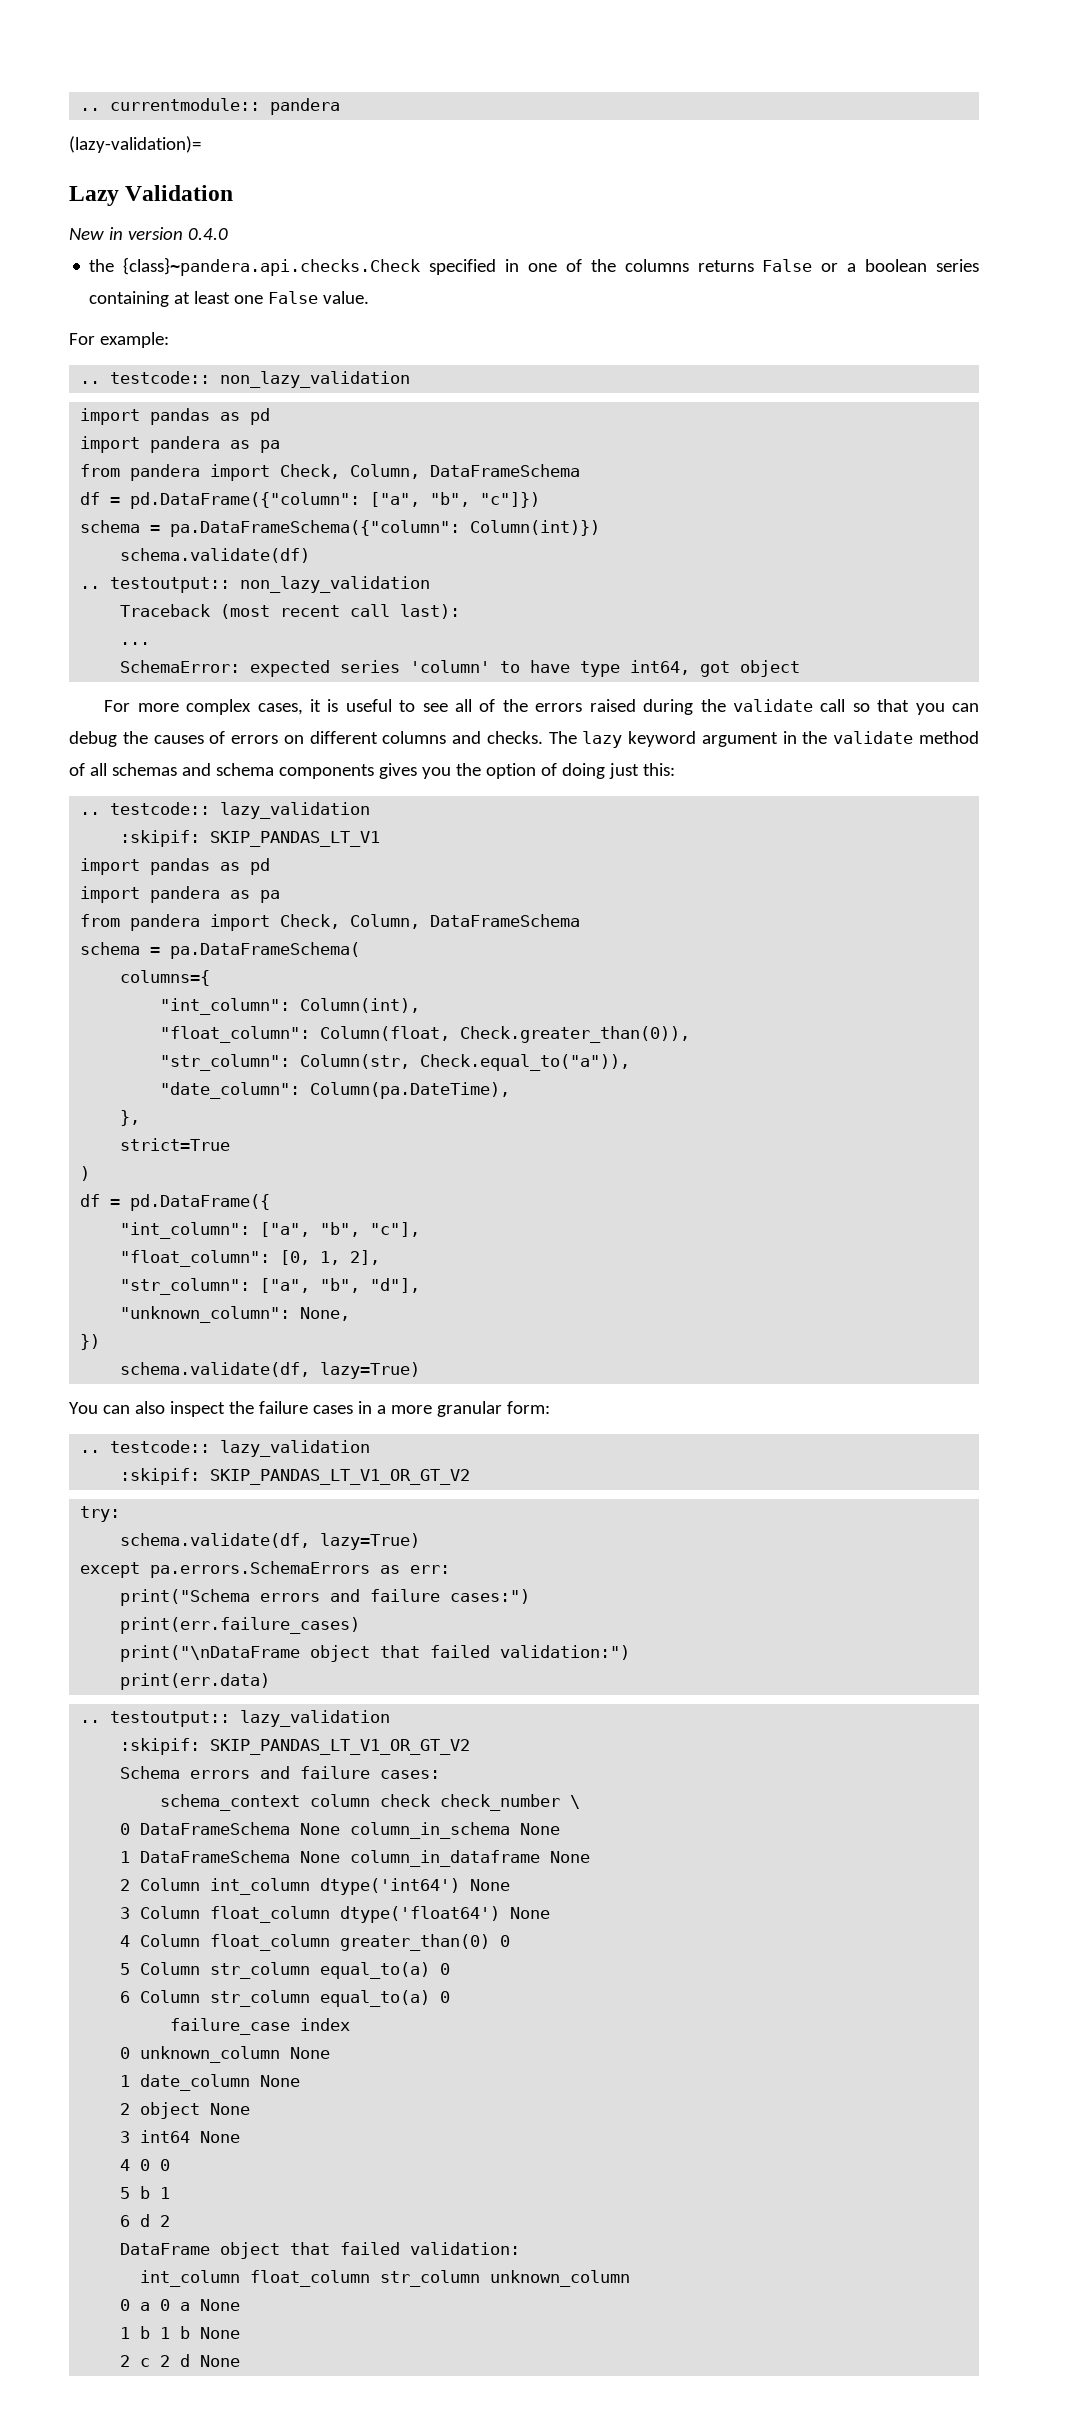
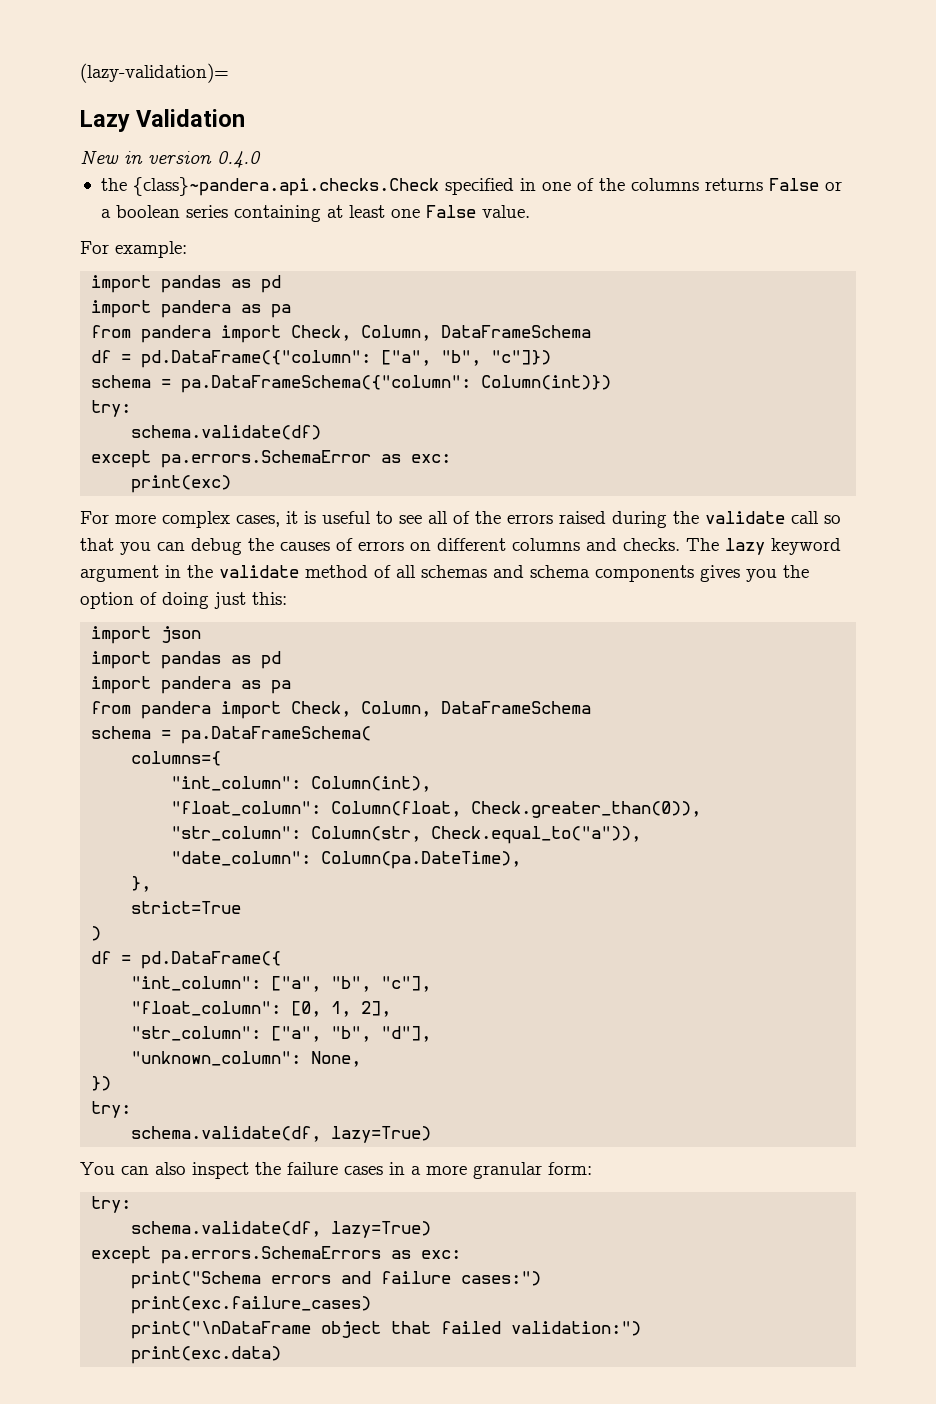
[80,98,341,115] .. currentmodule:: pandera // -> (80, 73) none
[80,371,411,388] // .. testcode:: non_lazy_validation -> (187, 249) none
(601, 528) none -> [91,400,132,417] // try:
[80,576,431,593] [120,604,461,619] [120,642,151,645] [120,660,801,677] .. testoutput:: non_lazy_validation // Traceback (most recent call last): // ... // SchemaError: expected series 'column' to have type int64, got object -> [91,450,452,468] [131,475,232,493] except pa.errors.SchemaError as exc: // print(exc)
[80,802,371,819] [120,830,381,847] .. testcode:: lazy_validation // :skipif: SKIP_PANDAS_LT_V1 -> [91,626,202,644] import json
(101, 1342) none -> [91,1101,132,1118] // try:
[80,1440,371,1457] [120,1468,471,1485] // .. testcode:: lazy_validation // :skipif: SKIP_PANDAS_LT_V1_OR_GT_V2 -> (592, 1168) none
[410,1565,451,1574] err: -> [421,1250,462,1259] exc:
[120,1617,361,1634] print(err.failure_cases) -> [131,1296,372,1314] print(exc.failure_cases)
[120,1673,271,1690] [80,1710,391,1727] [120,1738,471,1755] [120,1766,441,1779] [160,1794,581,1811] [120,1822,561,1839] [120,1850,591,1867] [120,1878,511,1895] [120,1906,551,1923] [120,1934,511,1951] [120,1962,451,1979] [120,1990,451,2007] [170,2018,351,2035] [120,2046,331,2063] [120,2074,301,2091] [120,2102,251,2119] [120,2130,241,2143] [120,2159,171,2171] [120,2186,171,2199] [120,2214,171,2227] [120,2242,521,2259] [140,2270,631,2287] [120,2299,241,2311] [120,2326,241,2339] [120,2354,241,2367] print(err.data) // .. testoutput:: lazy_validation // :skipif: SKIP_PANDAS_LT_V1_OR_GT_V2 // Schema errors and failure cases: // schema_context column check check_number \ // 0 DataFrameSchema None column_in_schema None // 1 DataFrameSchema None column_in_dataframe None // 2 Column int_column dtype('int64') None // 3 Column float_column dtype('float64') None // 4 Column float_column greater_than(0) 0 // 5 Column str_column equal_to(a) 0 // 6 Column str_column equal_to(a) 0 // failure_case index // 0 unknown_column None // 1 date_column None // 2 object None // 3 int64 None // 4 0 0 // 5 b 1 // 6 d 2 // DataFrame object that failed validation: // int_column float_column str_column unknown_column // 0 a 0 a None // 1 b 1 b None // 2 c 2 d None -> [131,1346,282,1364] print(exc.data)

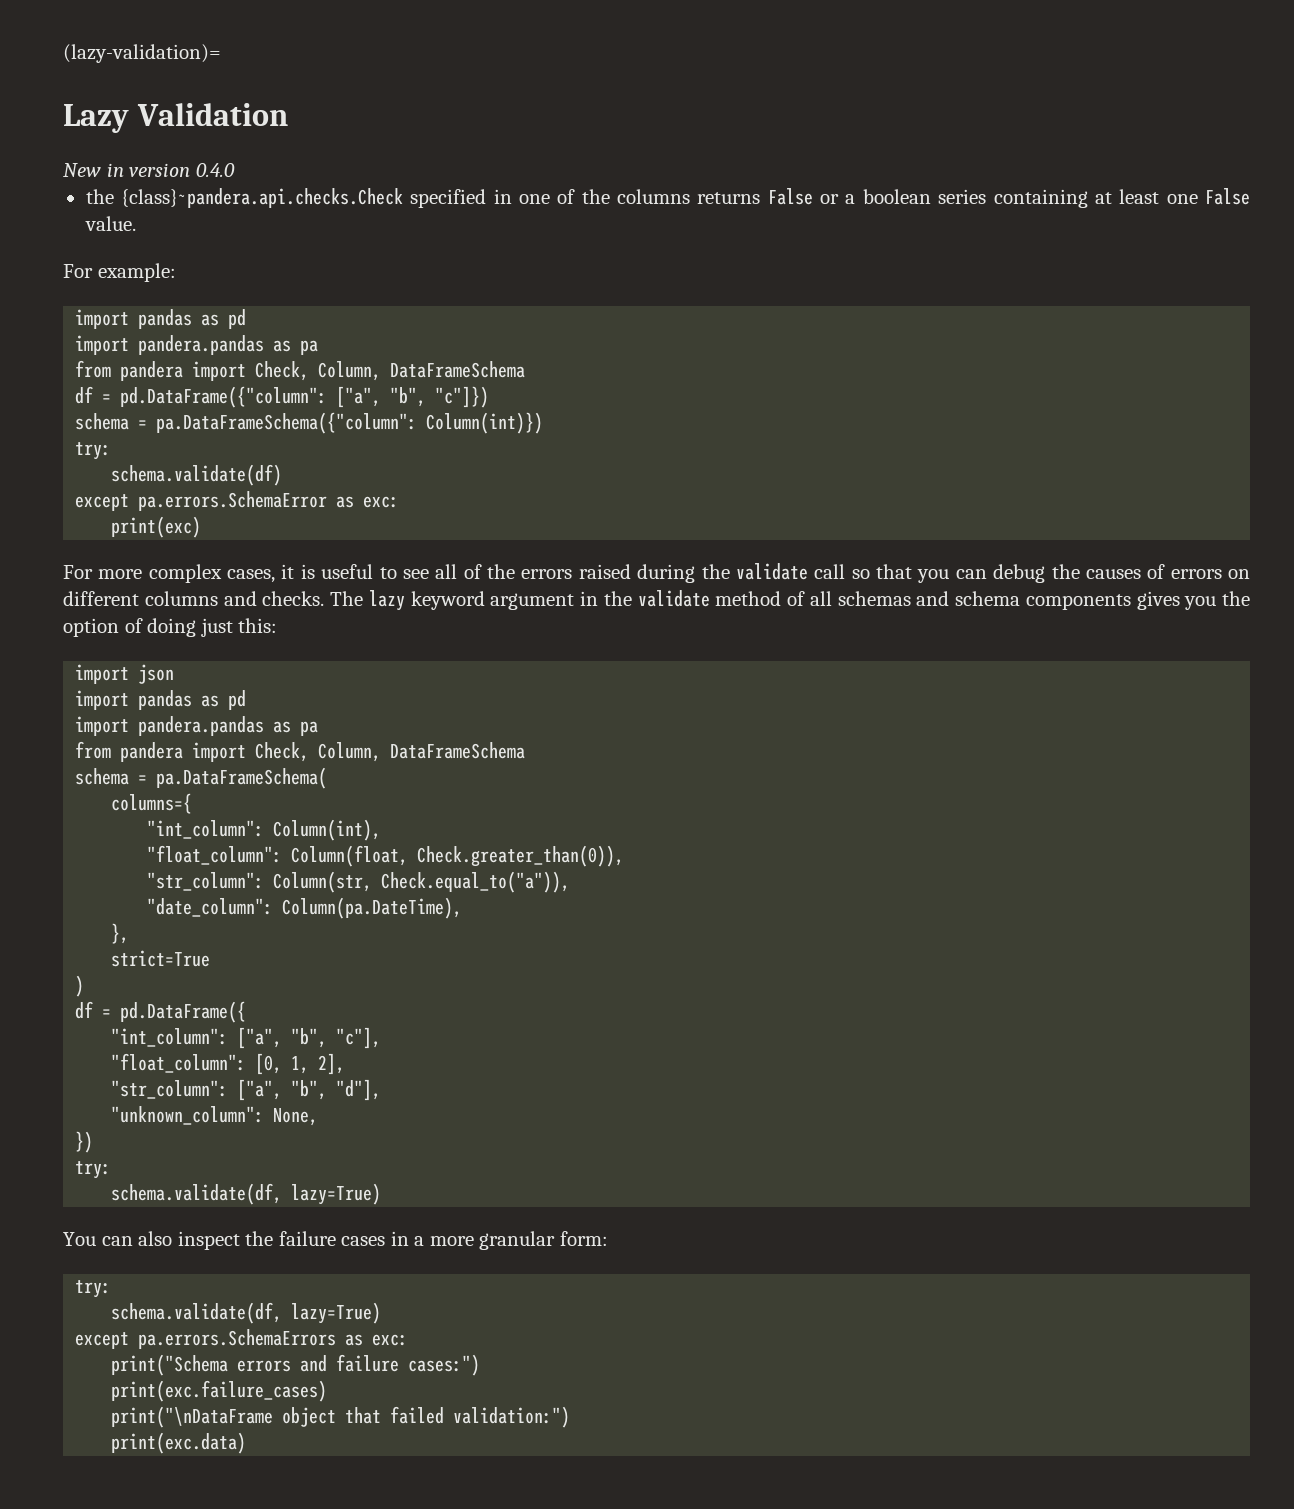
[161,300,232,318] pandera -> [138,335,265,355] pandera.pandas
[161,676,232,694] pandera -> [138,716,265,736] pandera.pandas

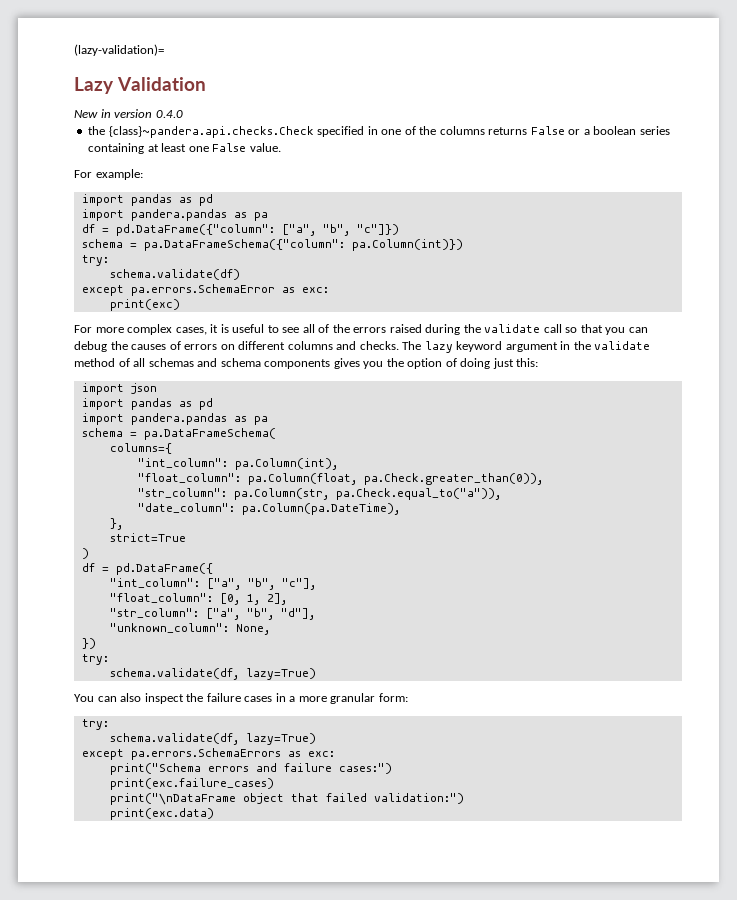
[75,360,526,381] // from pandera import Check, Column, DataFrameSchema -> (268, 216) none
[426,412,544,434] Column(int)}) -> [351,239,463,251] pa.Column(int)})
[75,741,526,762] // from pandera import Check, Column, DataFrameSchema -> (268, 420) none
[273,819,382,841] [147,845,625,867] [147,871,571,893] Column(int), // "float_column": Column(float, Check.greater_than(0)), // "str_column": Column(str, Check.equal_to("a")), -> [234,458,338,470] [137,473,543,485] [137,488,501,500] pa.Column(int), // "float_column": pa.Column(float, pa.Check.greater_than(0)), // "str_column": pa.Column(str, pa.Check.equal_to("a")),
[282,897,463,919] Column(pa.DateTime), -> [241,503,400,515] pa.Column(pa.DateTime),

